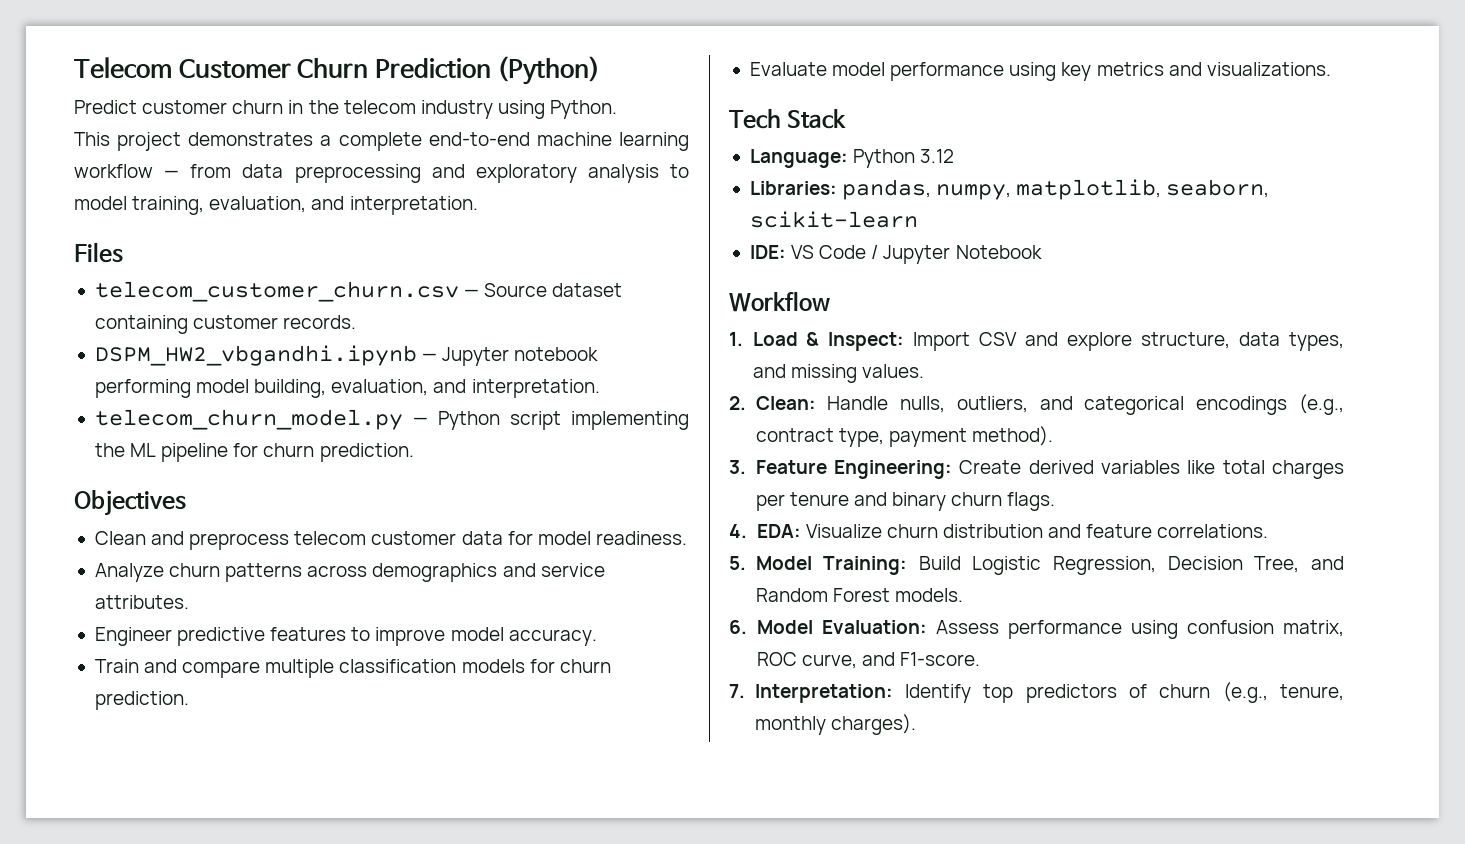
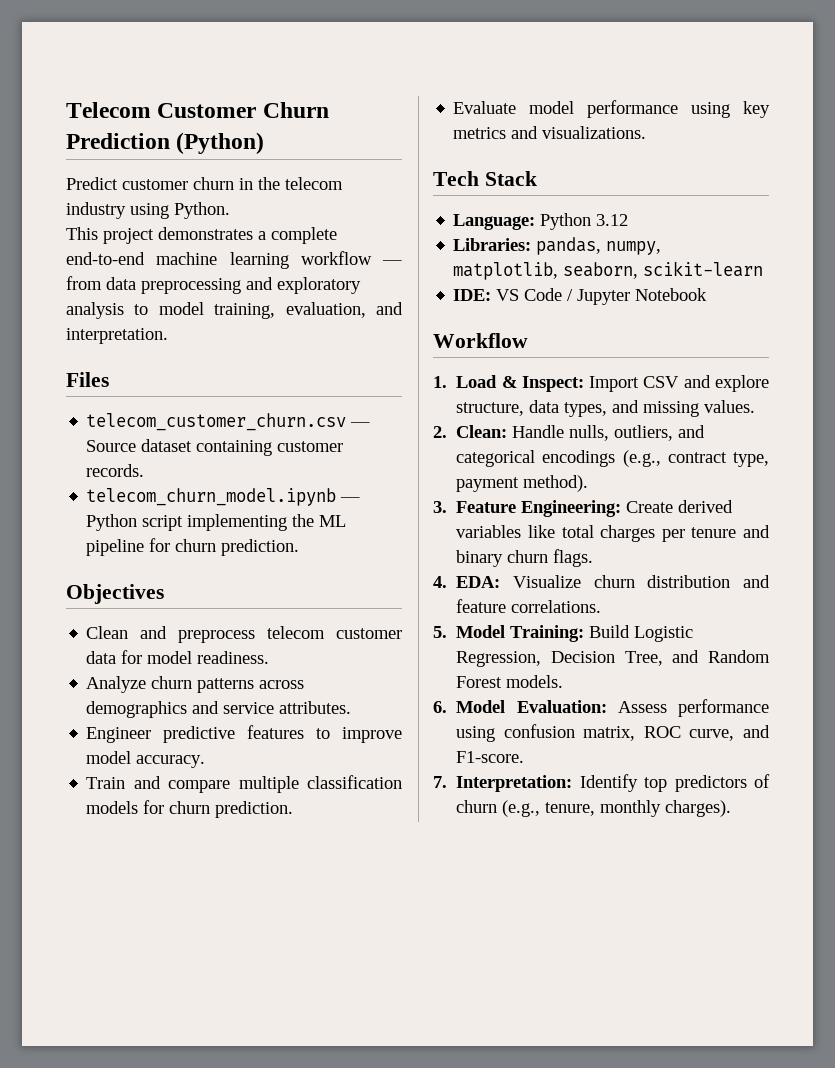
[94,345,599,366] [94,379,600,398] [94,409,403,430] DSPM_HW2_vbgandhi.ipynb — Jupyter notebook performing model building, evaluation, and interpretation. // telecom_churn_model.py -> [86,488,337,506] telecom_churn_model.ipynb

